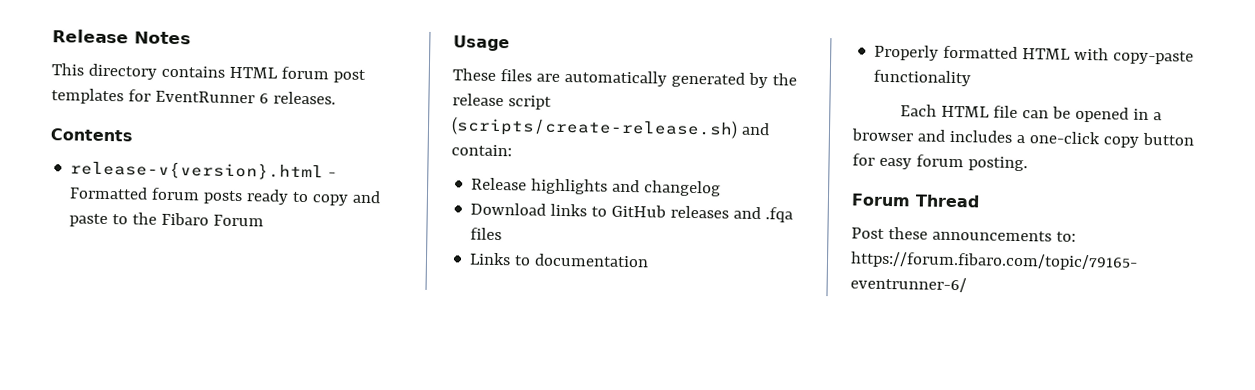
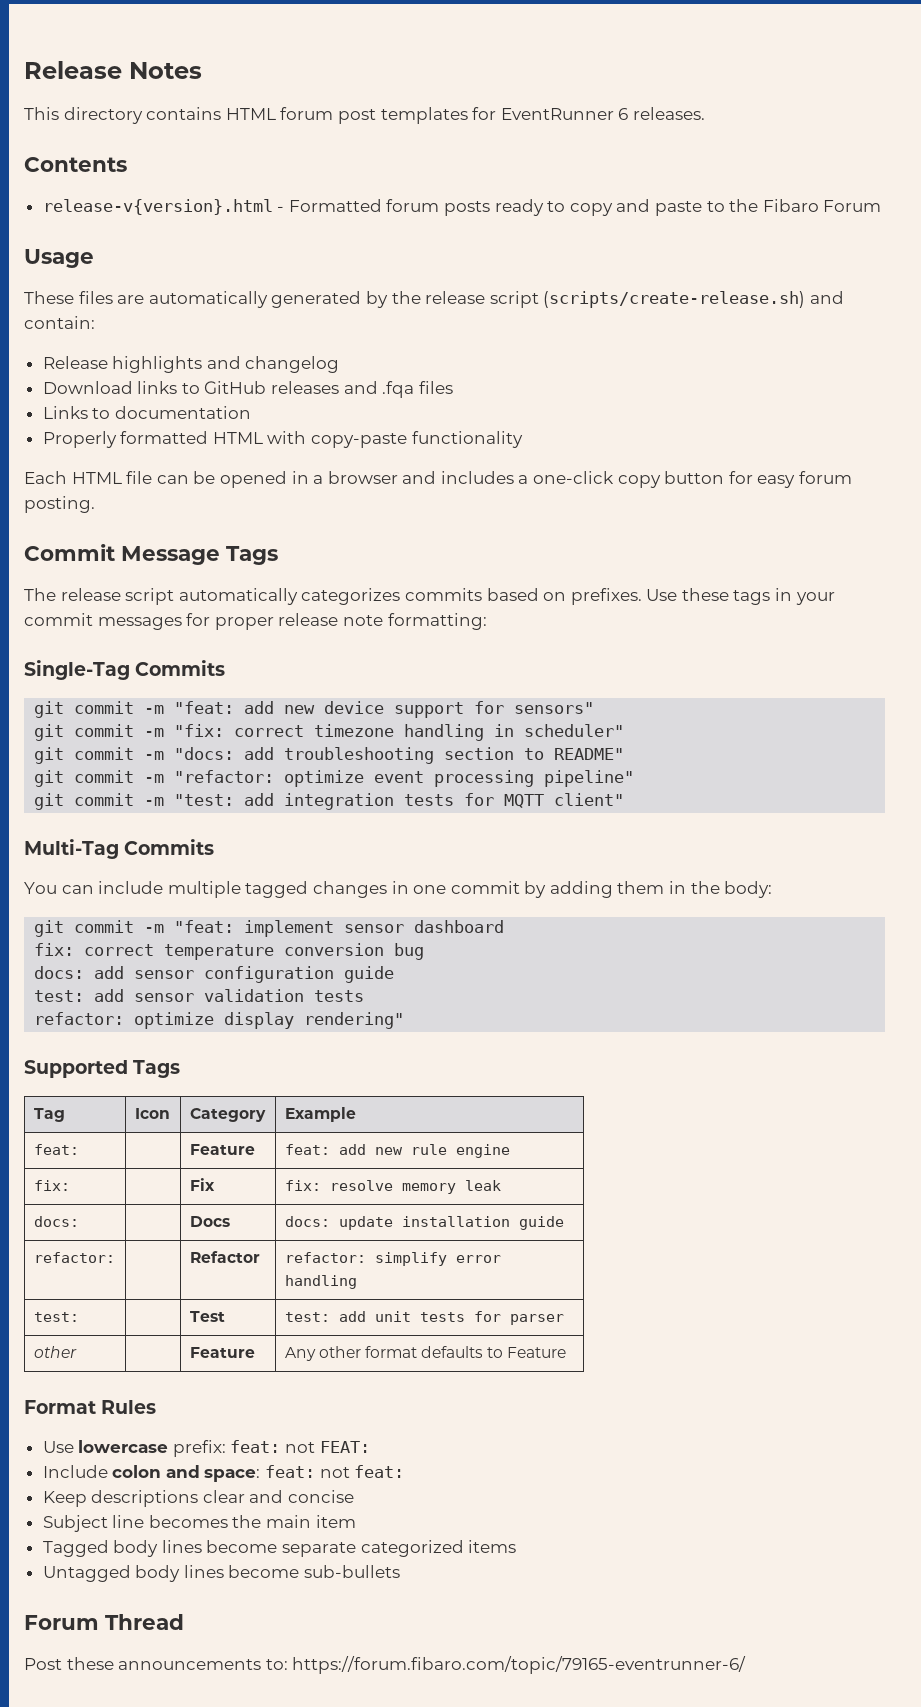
(1028, 164) none -> [24,544,278,565] [24,588,835,605] [24,613,487,630] [24,660,226,680] [34,701,595,718] [34,724,625,741] [34,747,625,764] [34,770,635,787] [34,793,625,810] [24,839,215,859] [24,881,773,898] [34,920,505,937] [34,943,425,960] [34,966,395,983] [34,989,365,1002] [34,1012,405,1029] [24,1060,181,1078] [33,1108,65,1122] [134,1108,170,1119] [189,1108,266,1122] [284,1107,356,1122] [33,1144,79,1155] [189,1144,255,1155] [284,1144,510,1158] [33,1180,70,1191] [189,1178,215,1191] [284,1180,501,1194] [33,1216,79,1227] [189,1216,230,1227] [284,1216,564,1230] [33,1252,115,1263] [189,1251,260,1263] [284,1252,501,1266] [284,1275,357,1289] [33,1312,79,1322] [189,1311,225,1322] [284,1311,564,1325] [33,1346,77,1358] [189,1347,255,1358] [284,1346,567,1361] [24,1400,157,1414] [42,1440,370,1457] [42,1465,405,1482] [42,1490,355,1507] [42,1515,356,1532] [42,1540,517,1557] [42,1565,401,1582] // Commit Message Tags // The release script automatically categorizes commits based on prefixes. Use these tags in your commit messages for proper release note formatting: // Single-Tag Commits // git commit -m "feat: add new device support for sensors" // git commit -m "fix: correct timezone handling in scheduler" // git commit -m "docs: add troubleshooting section to README" // git commit -m "refactor: optimize event processing pipeline" // git commit -m "test: add integration tests for MQTT client" // Multi-Tag Commits // You can include multiple tagged changes in one commit by adding them in the body: // git commit -m "feat: implement sensor dashboard // fix: correct temperature conversion bug // docs: add sensor configuration guide // test: add sensor validation tests // refactor: optimize display rendering" // Supported Tags // Tag | Icon | Category | Example // feat: | | Feature | feat: add new rule engine // fix: | | Fix | fix: resolve memory leak // docs: | | Docs | docs: update installation guide // refactor: | | Refactor | refactor: simplify error handling // test: | | Test | test: add unit tests for parser // other | | Feature | Any other format defaults to Feature // Format Rules // Use lowercase prefix: feat: not FEAT: // Include colon and space: feat: not feat: // Keep descriptions clear and concise // Subject line becomes the main item // Tagged body lines become separate categorized items // Untagged body lines become sub-bullets

